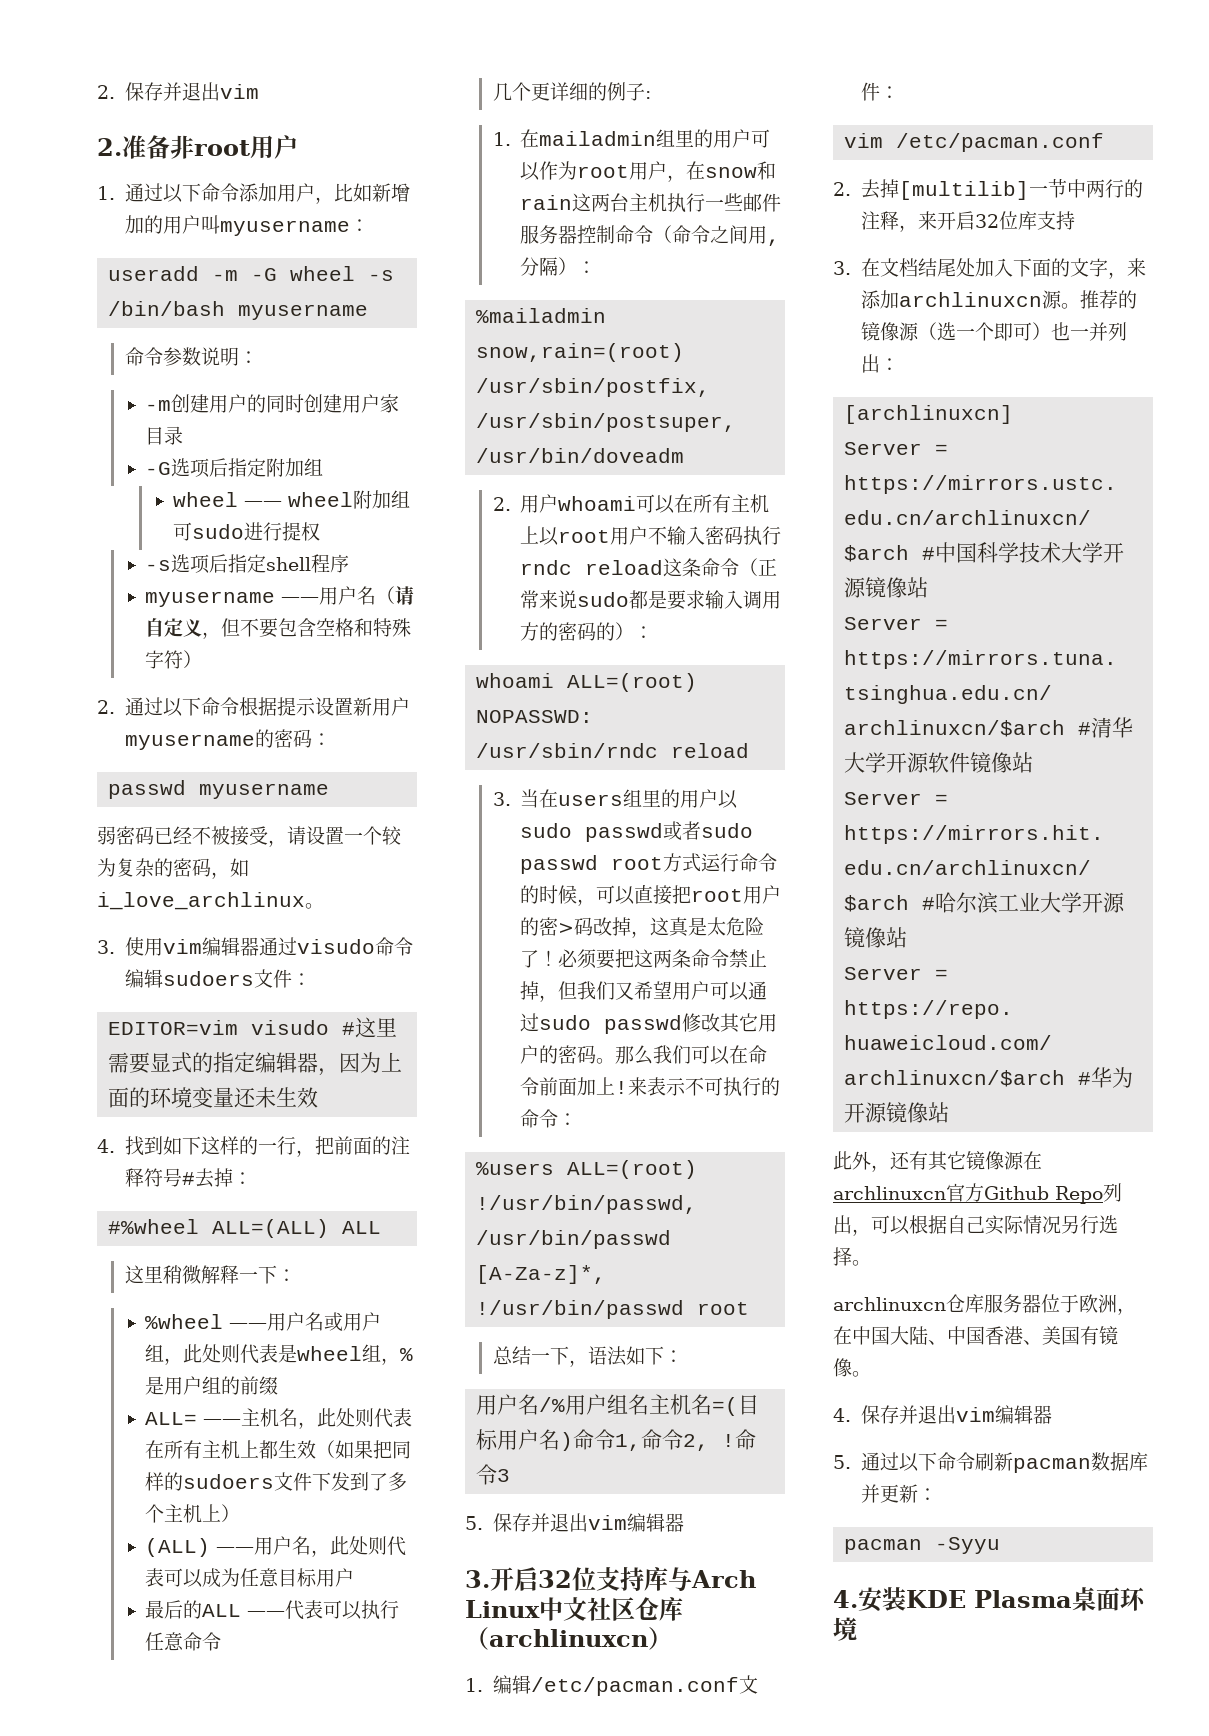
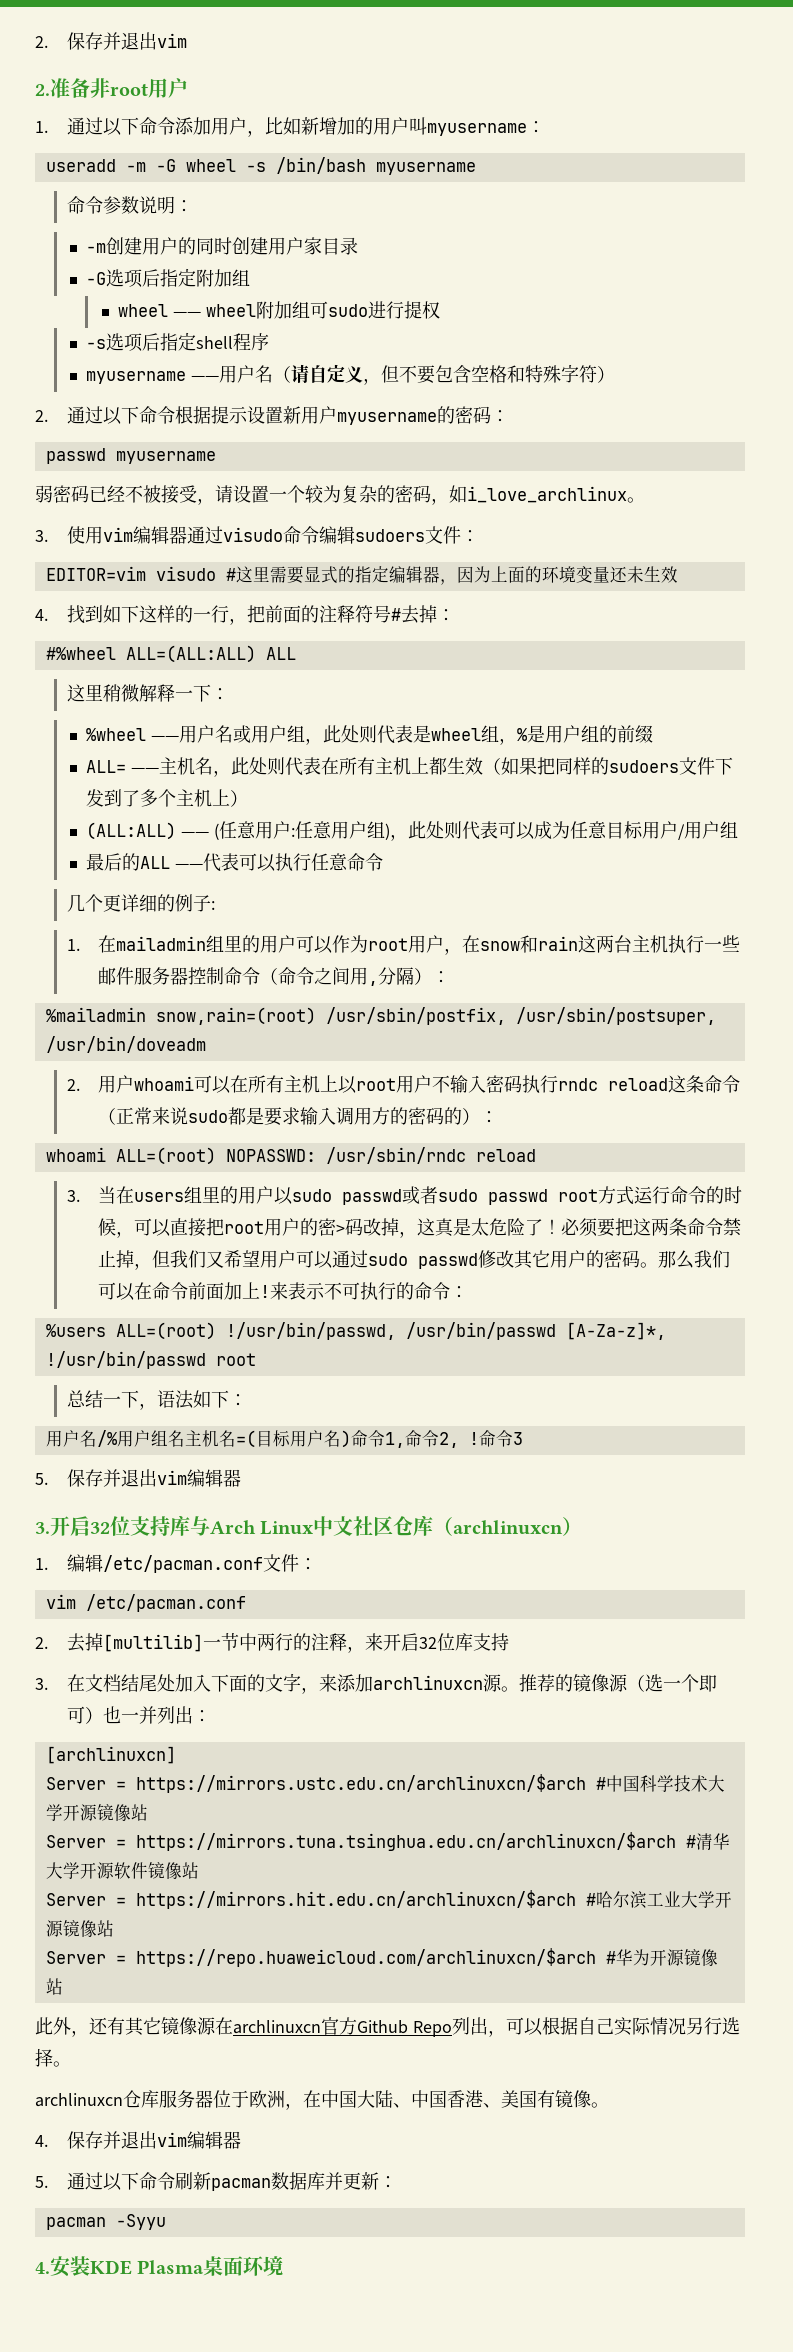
[212,1219,330,1238] ALL=(ALL) -> [125,645,256,663] ALL=(ALL:ALL)
[145,1536,312,1557] (ALL) ——用户名 -> [86,821,391,840] (ALL:ALL) —— (任意用户:任意用户组)
(355, 1577) none -> [678,821,739,840] /用户组

